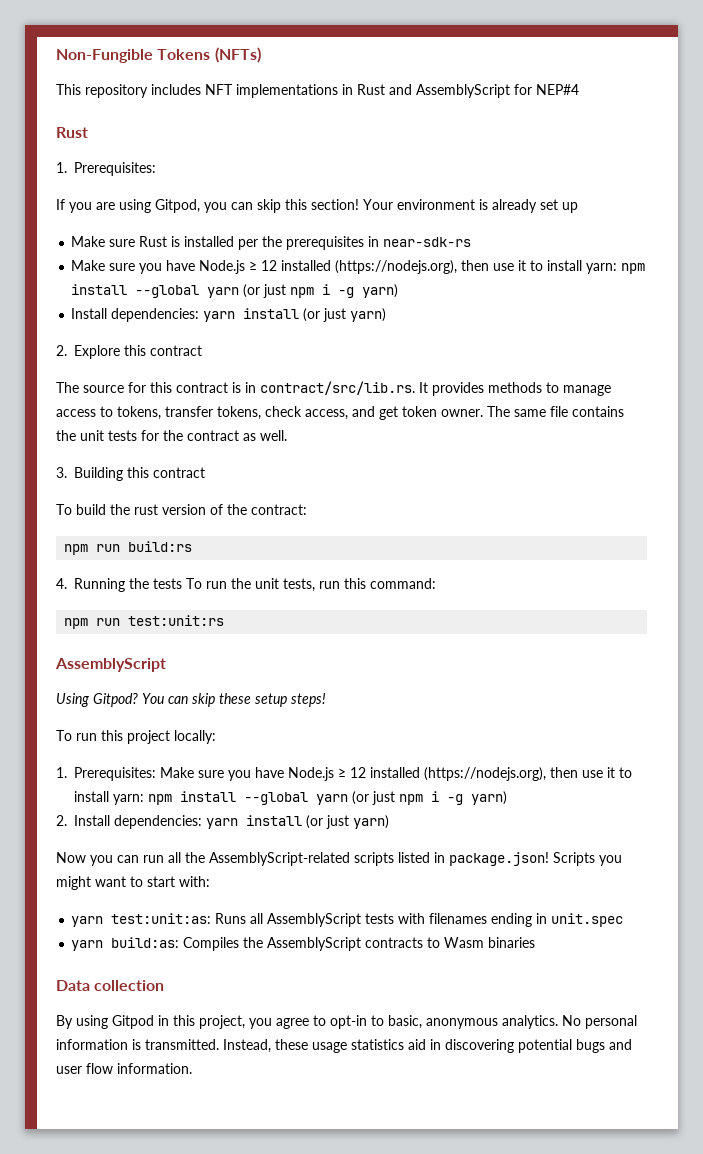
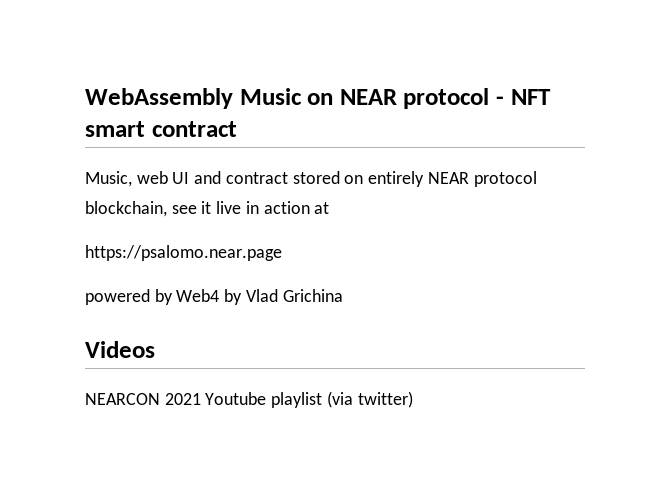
[56,47,261,63] [56,84,579,98] [56,127,88,138] [56,162,156,176] [56,199,578,213] [71,236,472,250] [71,260,646,274] [71,284,399,298] [71,308,387,322] [56,345,202,359] [56,381,611,396] [56,406,624,420] [56,430,287,441] [56,467,205,481] [56,504,307,515] [64,541,193,555] [56,578,436,592] [64,615,225,629] [55,658,166,672] [56,693,326,707] [56,730,216,744] [56,767,632,781] [74,791,507,805] [56,815,389,829] [56,852,622,866] [56,876,210,890] [71,913,624,927] [71,937,536,951] [56,980,165,991] [56,1015,637,1029] [56,1039,632,1053] [56,1063,192,1074] Non-Fungible Tokens (NFTs) // This repository includes NFT implementations in Rust and AssemblyScript for NEP#4 // Rust // 1. Prerequisites: // If you are using Gitpod, you can skip this section! Your environment is already set up // Make sure Rust is installed per the prerequisites in near-sdk-rs // Make sure you have Node.js ≥ 12 installed (https://nodejs.org), then use it to install yarn: npm install --global yarn (or just npm i -g yarn) // Install dependencies: yarn install (or just yarn) // 2. Explore this contract // The source for this contract is in contract/src/lib.rs. It provides methods to manage access to tokens, transfer tokens, check access, and get token owner. The same file contains the unit tests for the contract as well. // 3. Building this contract // To build the rust version of the contract: // npm run build:rs // 4. Running the tests To run the unit tests, run this command: // npm run test:unit:rs // AssemblyScript // Using Gitpod? You can skip these setup steps! // To run this project locally: // 1. Prerequisites: Make sure you have Node.js ≥ 12 installed (https://nodejs.org), then use it to install yarn: npm install --global yarn (or just npm i -g yarn) // 2. Install dependencies: yarn install (or just yarn) // Now you can run all the AssemblyScript-related scripts listed in package.json! Scripts you might want to start with: // yarn test:unit:as: Runs all AssemblyScript tests with filenames ending in unit.spec // yarn build:as: Compiles the AssemblyScript contracts to Wasm binaries // Data collection // By using Gitpod in this project, you agree to opt-in to basic, anonymous analytics. No personal information is transmitted. Instead, these usage statistics aid in discovering potential bugs and user flow information. -> [85,88,551,109] [85,121,237,137] [85,171,537,187] [85,201,330,217] [85,245,282,261] [85,289,343,305] [85,341,155,358] [85,391,413,408] WebAssembly Music on NEAR protocol - NFT smart contract // Music, web UI and contract stored on entirely NEAR protocol blockchain, see it live in action at // https://psalomo.near.page // powered by Web4 by Vlad Grichina // Videos // NEARCON 2021 Youtube playlist (via twitter)

